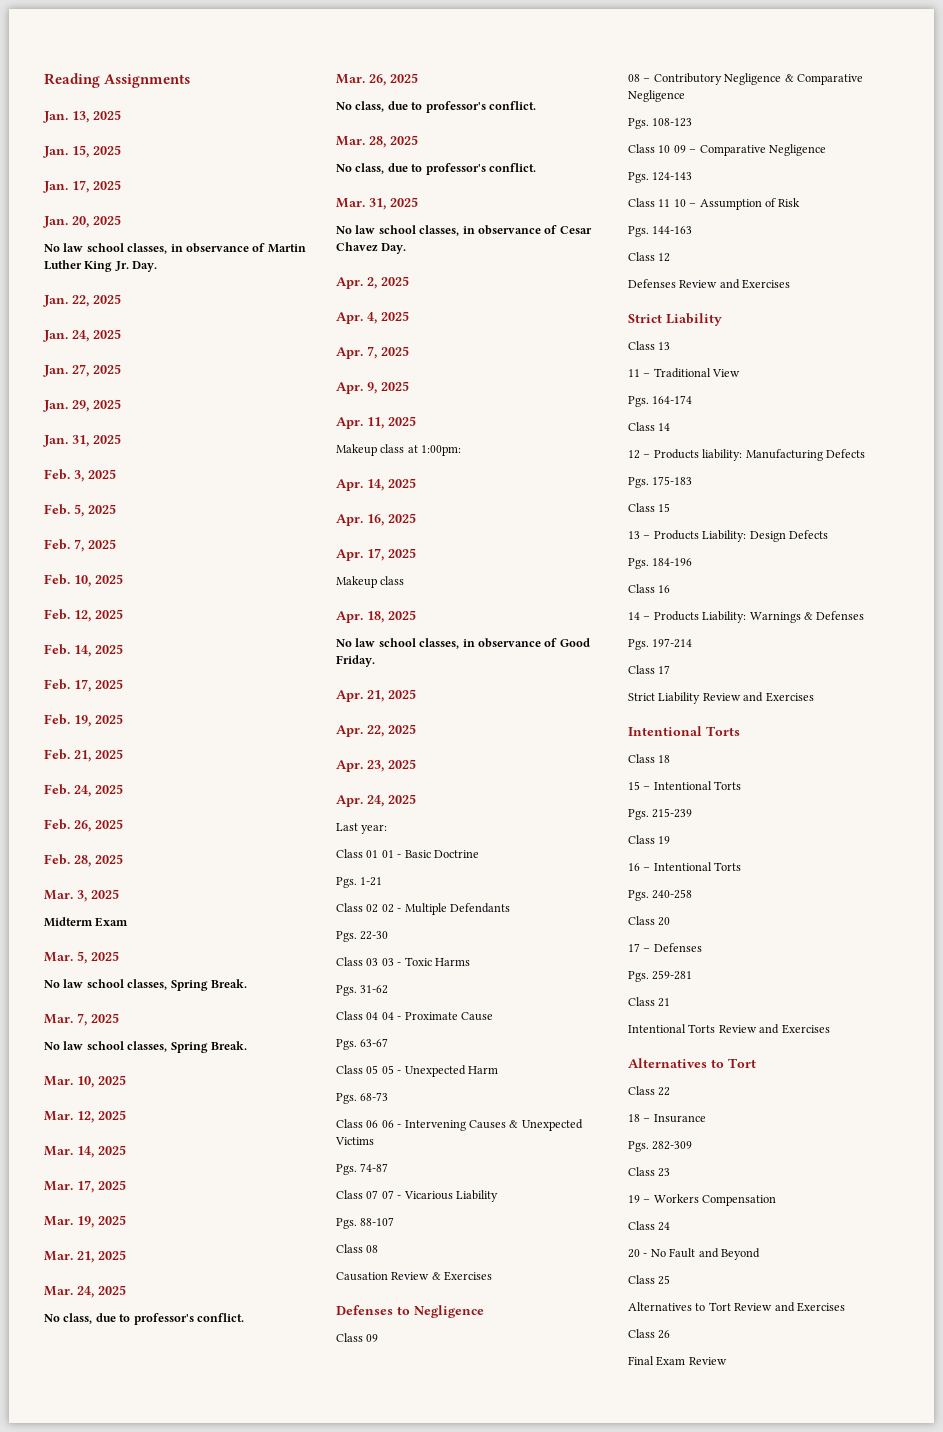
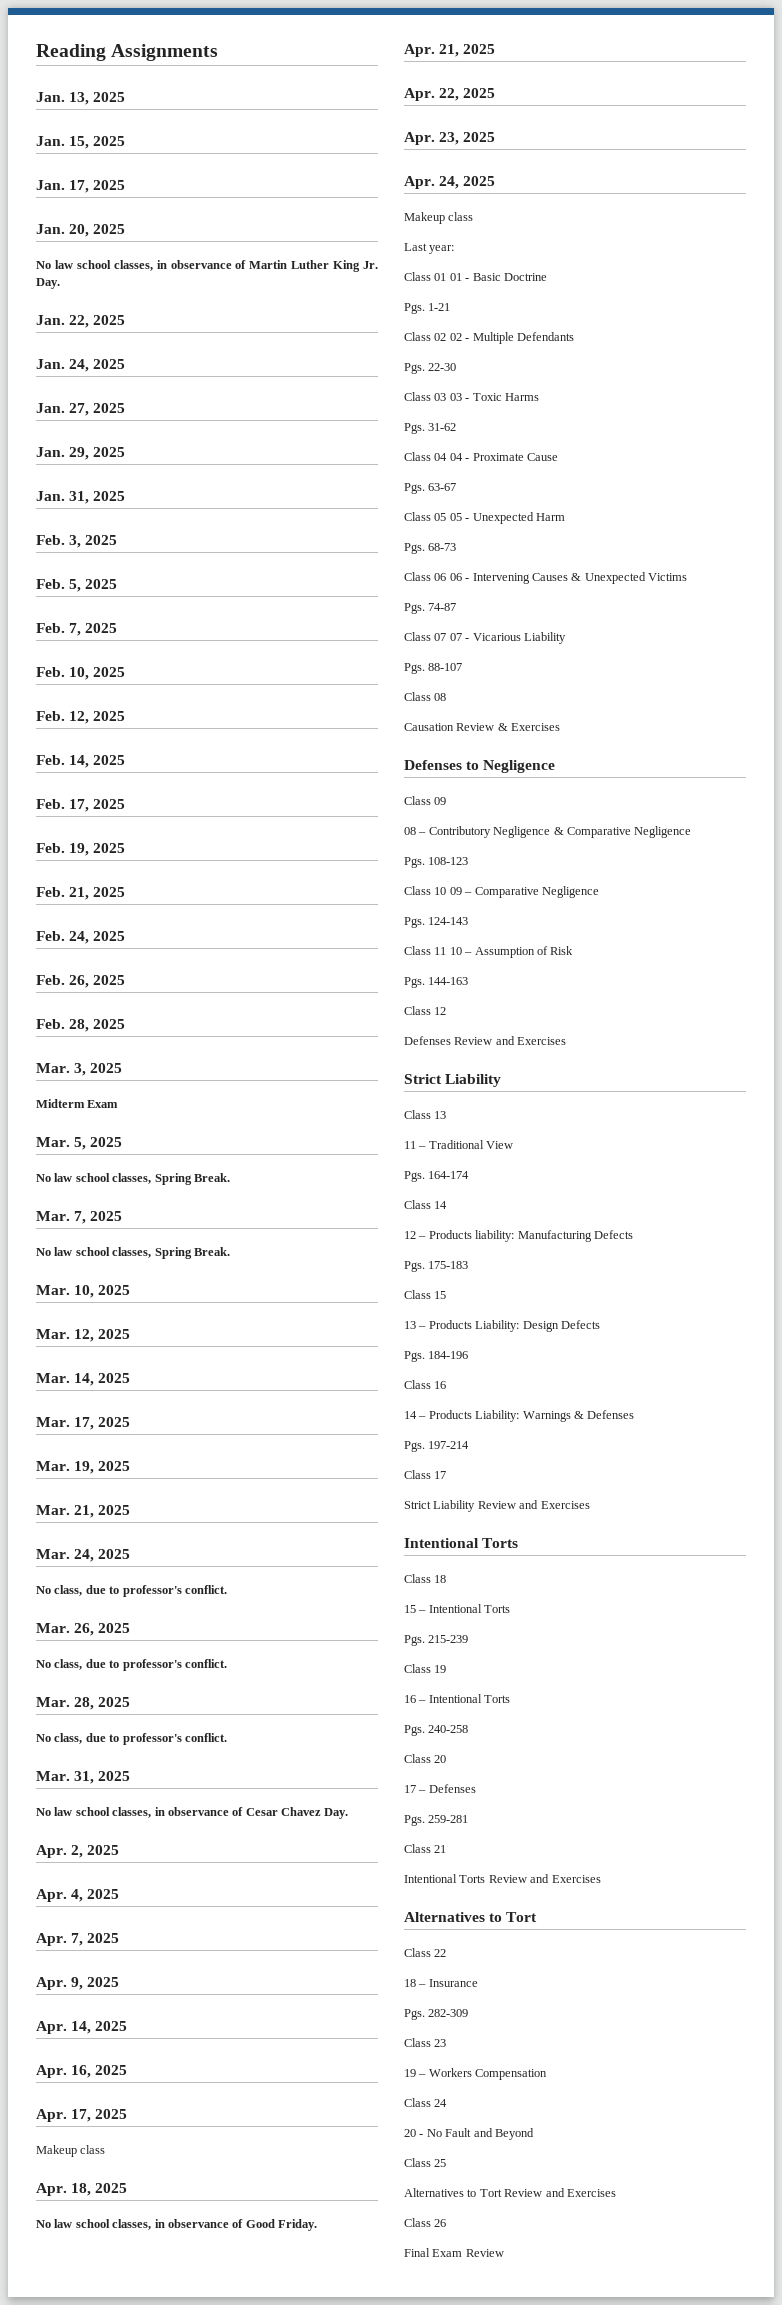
[336,416,416,429] [336,444,462,456] // Apr. 11, 2025 // Makeup class at 1:00pm: -> (120, 1982) none
(416, 799) none -> [404,212,474,224] // Makeup class

